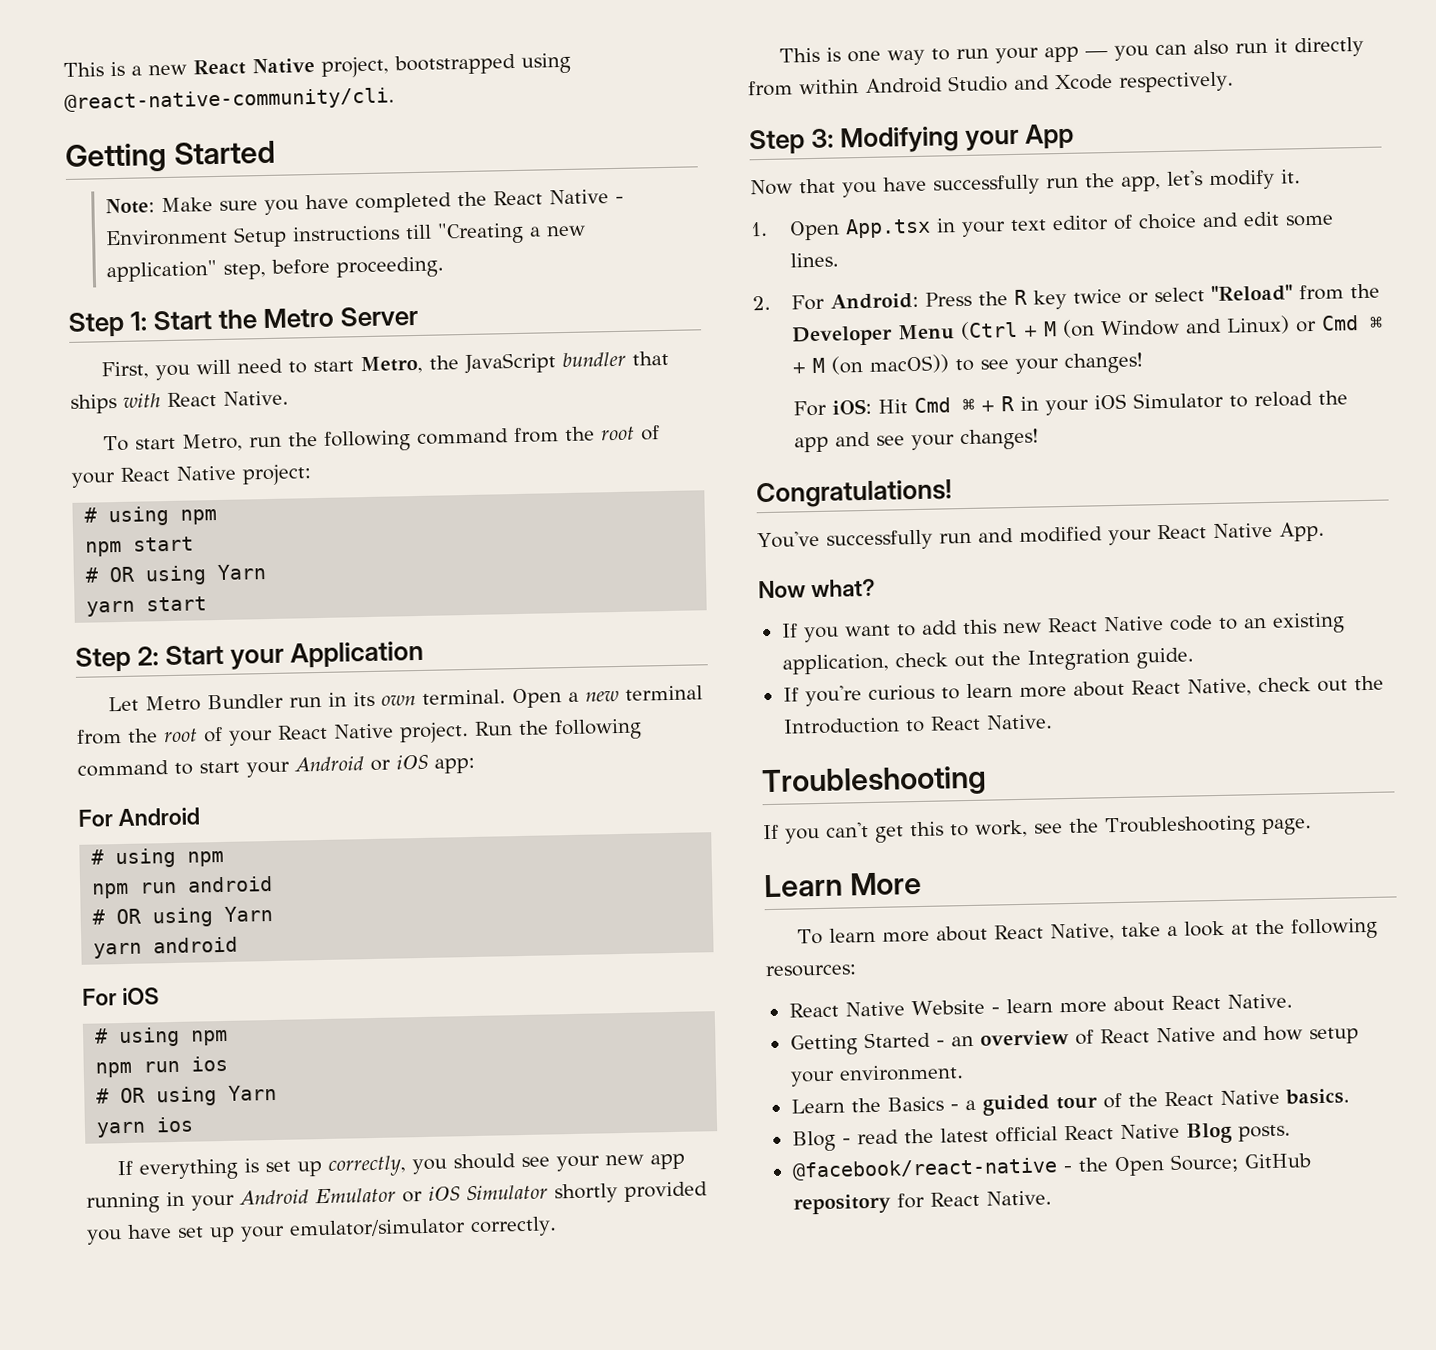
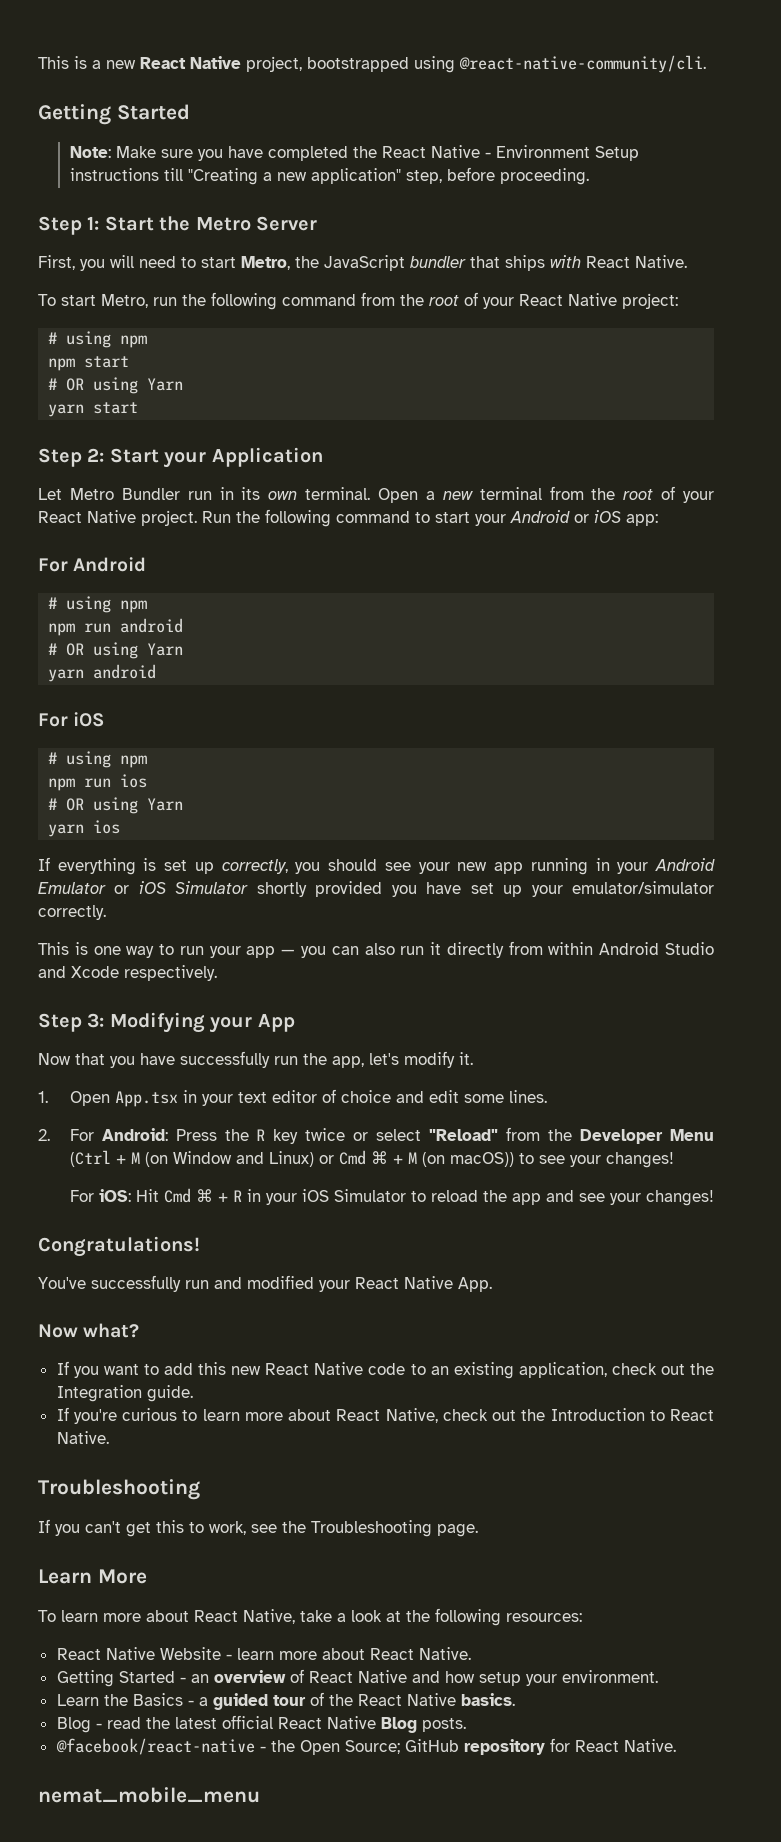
(1052, 1198) none -> [38,1787,260,1803] // nemat_mobile_menu

